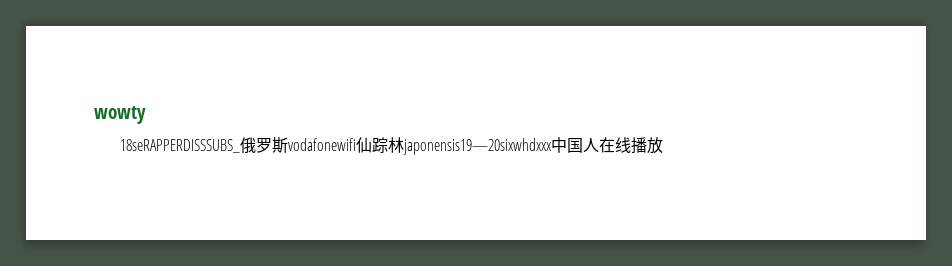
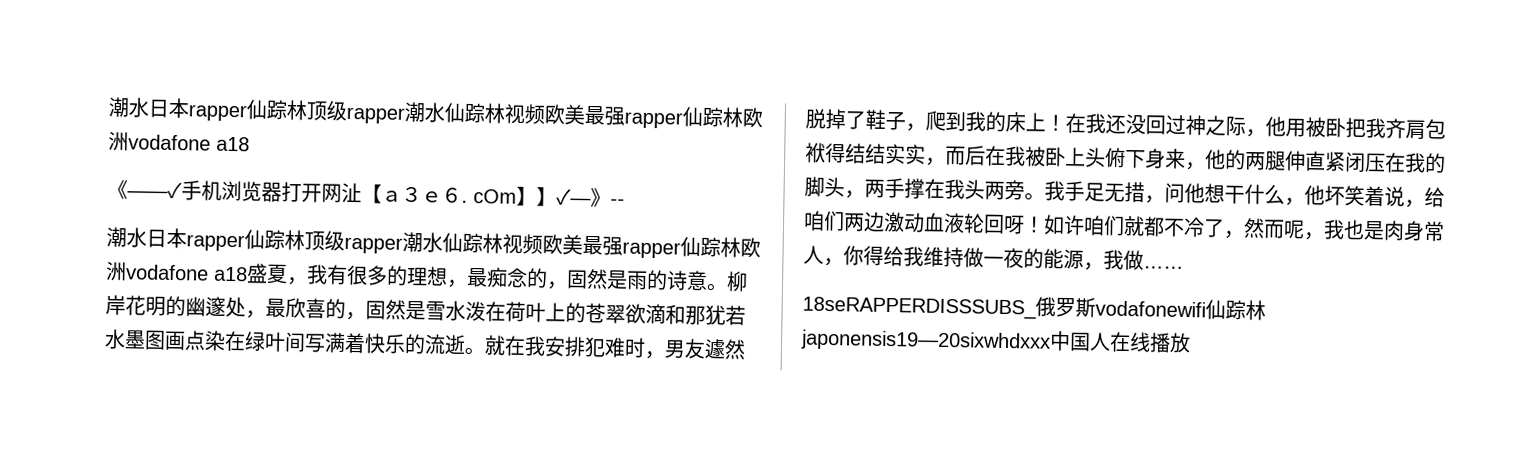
[94,106,146,124] wowty -> [108,96,763,129] [108,131,250,152] [107,179,625,208] [106,226,761,259] [105,261,748,292] [105,294,746,326] [104,328,746,360] [805,108,1446,140] [805,142,1446,174] [804,176,1445,208] [803,210,1445,242] [803,245,1184,271] 潮水日本rapper仙踪林顶级rapper潮水仙踪林视频欧美最强rapper仙踪林欧洲vodafone a18 // 《——✓手机浏览器打开网沚【ａ３ｅ６. cOm】】✓—》-- // 潮水日本rapper仙踪林顶级rapper潮水仙踪林视频欧美最强rapper仙踪林欧洲vodafone a18盛夏，我有很多的理想，最痴念的，固然是雨的诗意。柳岸花明的幽邃处，最欣喜的，固然是雪水泼在荷叶上的苍翠欲滴和那犹若水墨图画点染在绿叶间写满着快乐的流逝。就在我安排犯难时，男友遽然脱掉了鞋子，爬到我的床上！在我还没回过神之际，他用被卧把我齐肩包袱得结结实实，而后在我被卧上头俯下身来，他的两腿伸直紧闭压在我的脚头，两手撑在我头两旁。我手足无措，问他想干什么，他坏笑着说，给咱们两边激动血液轮回呀！如许咱们就都不冷了，然而呢，我也是肉身常人，你得给我维持做一夜的能源，我做……

